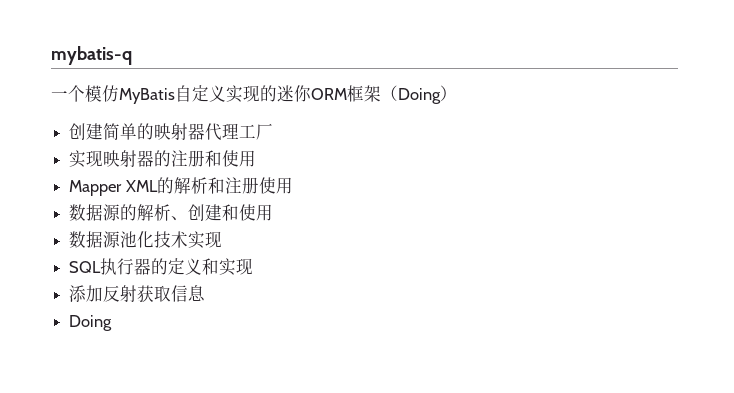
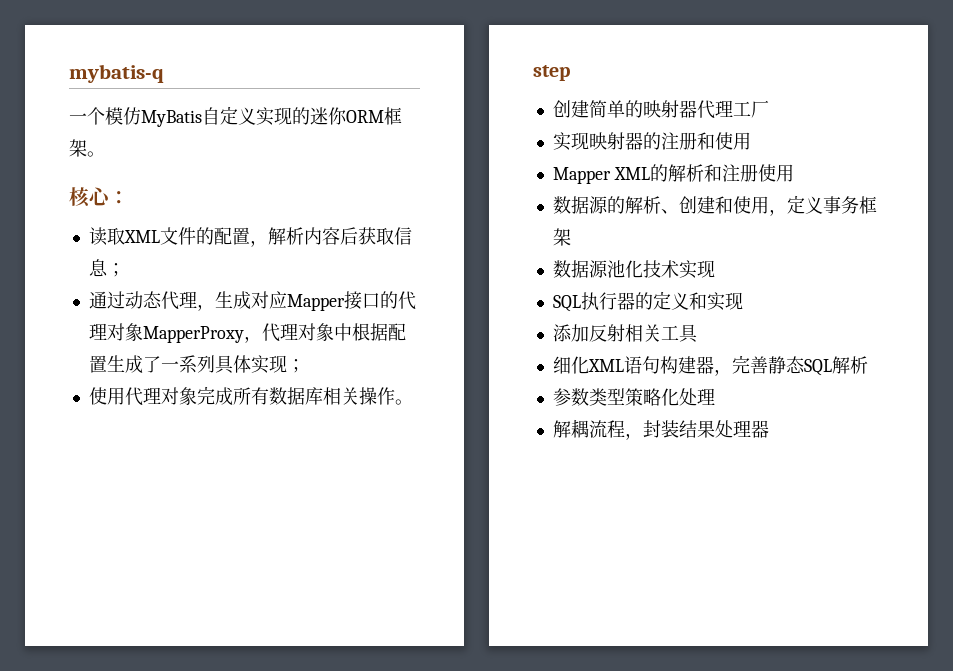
[381,85,457,104] （Doing） -> [87,151,105,157] [69,187,129,207] [88,227,412,247] [88,259,125,277] [88,291,416,311] [88,323,406,343] [88,355,305,374] [88,386,413,406] [533,65,570,81] 。 // 核心： // 读取XML文件的配置，解析内容后获取信息； // 通过动态代理，生成对应Mapper接口的代理对象MapperProxy，代理对象中根据配置生成了一系列具体实现； // 使用代理对象完成所有数据库相关操作。 // step
(274, 212) none -> [768,195,877,216] [552,228,571,246] ，定义事务框架
[137,285,206,302] [69,315,113,331] 获取信息 // Doing -> [624,324,698,343] [552,355,868,376] [552,388,715,406] [552,419,769,440] 相关工具 // 细化XML语句构建器，完善静态SQL解析 // 参数类型策略化处理 // 解耦流程，封装结果处理器

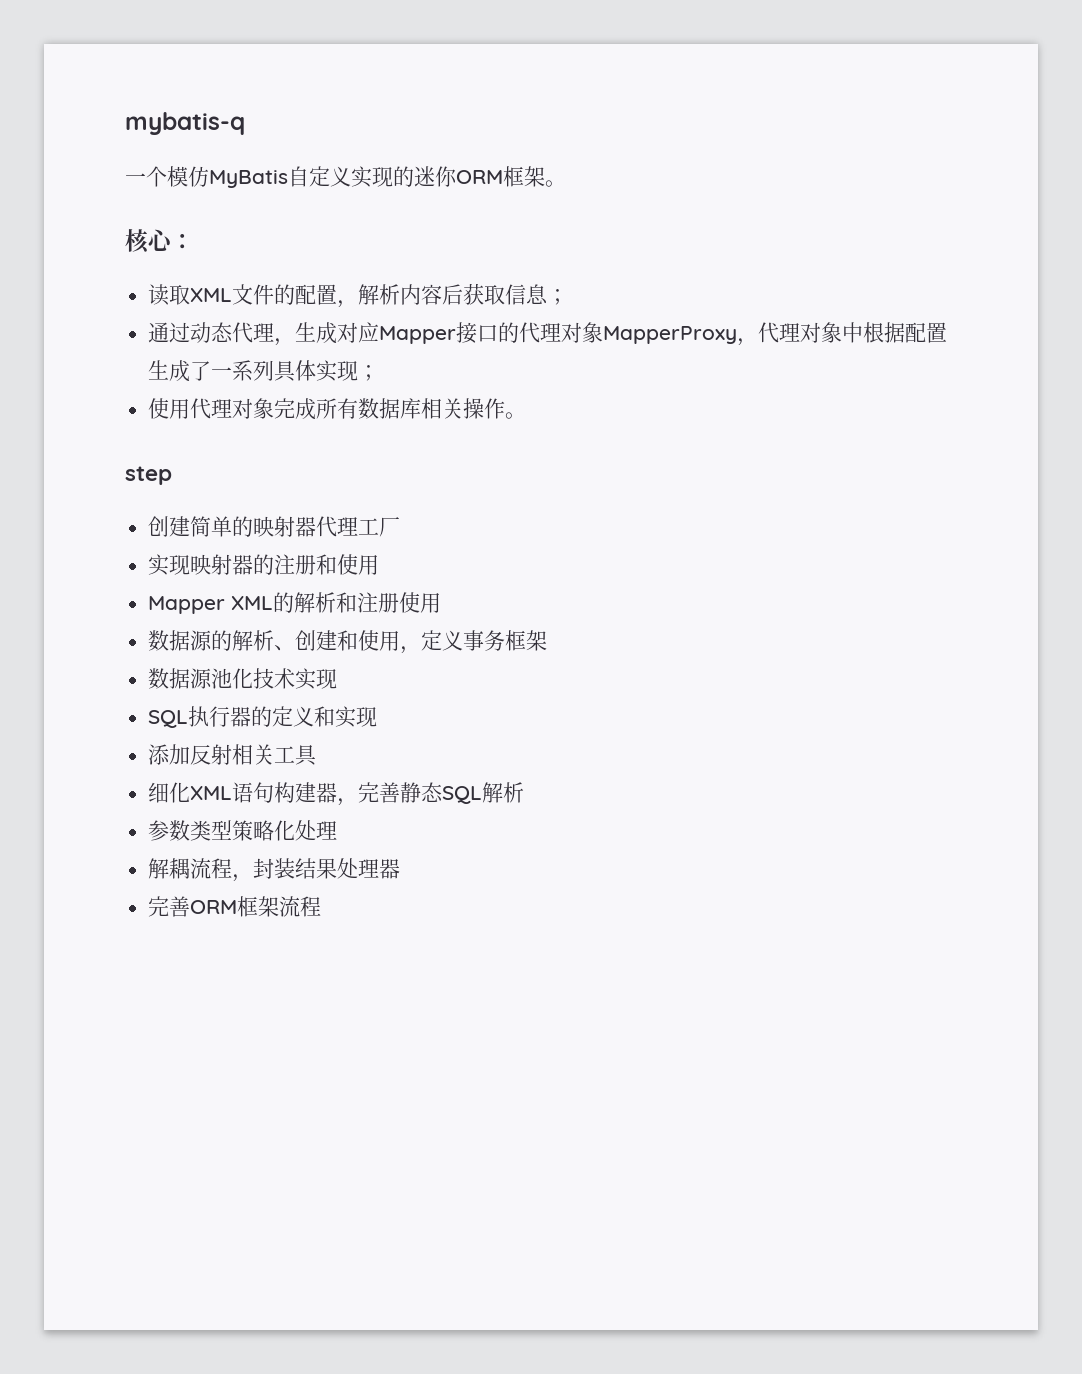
(769, 429) none -> [148,896,322,917] // 完善ORM框架流程

